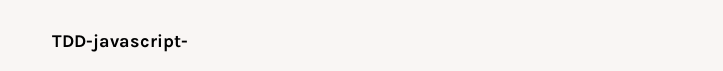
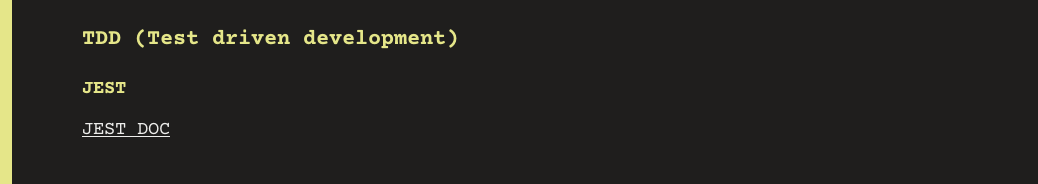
[52,34,188,52] TDD-javascript- -> [82,28,459,49] [82,81,126,94] [82,122,170,135] TDD (Test driven development) // JEST // JEST DOC

